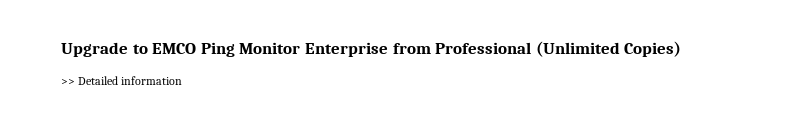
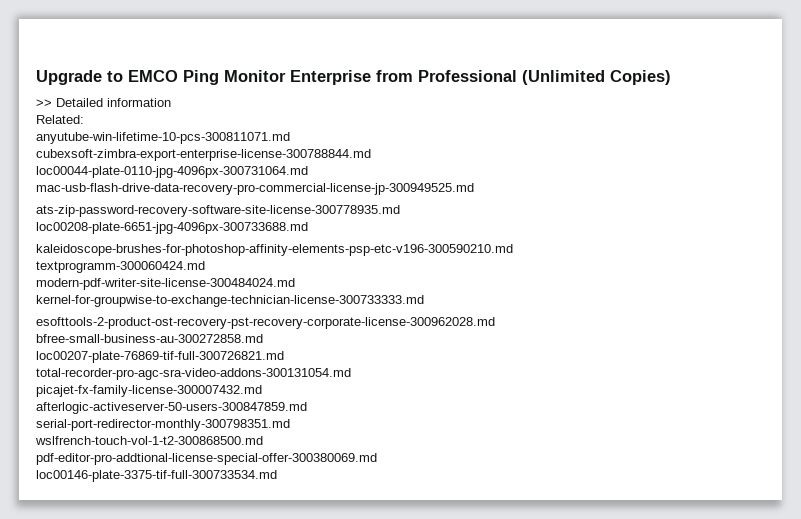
(183, 80) none -> [36,115,84,124] [36,132,290,144] [36,149,371,161] [36,166,308,178] [36,183,474,195] [36,205,400,217] [36,222,308,234] [36,244,513,256] [36,261,205,273] [36,278,295,290] [36,295,424,307] [36,317,495,329] [36,334,263,343] [36,351,284,363] [36,368,351,380] [36,385,262,397] [36,402,307,414] [36,419,290,431] [35,436,263,445] [36,453,377,465] [36,470,277,482] // Related: // anyutube-win-lifetime-10-pcs-300811071.md // cubexsoft-zimbra-export-enterprise-license-300788844.md // loc00044-plate-0110-jpg-4096px-300731064.md // mac-usb-flash-drive-data-recovery-pro-commercial-license-jp-300949525.md // ats-zip-password-recovery-software-site-license-300778935.md // loc00208-plate-6651-jpg-4096px-300733688.md // kaleidoscope-brushes-for-photoshop-affinity-elements-psp-etc-v196-300590210.md // textprogramm-300060424.md // modern-pdf-writer-site-license-300484024.md // kernel-for-groupwise-to-exchange-technician-license-300733333.md // esofttools-2-product-ost-recovery-pst-recovery-corporate-license-300962028.md // bfree-small-business-au-300272858.md // loc00207-plate-76869-tif-full-300726821.md // total-recorder-pro-agc-sra-video-addons-300131054.md // picajet-fx-family-license-300007432.md // afterlogic-activeserver-50-users-300847859.md // serial-port-redirector-monthly-300798351.md // wslfrench-touch-vol-1-t2-300868500.md // pdf-editor-pro-addtional-license-special-offer-300380069.md // loc00146-plate-3375-tif-full-300733534.md

